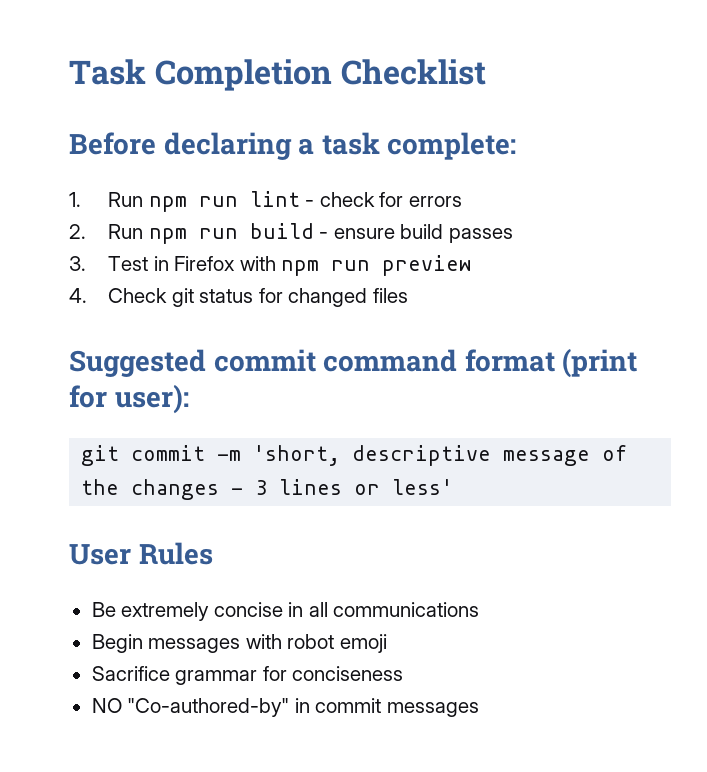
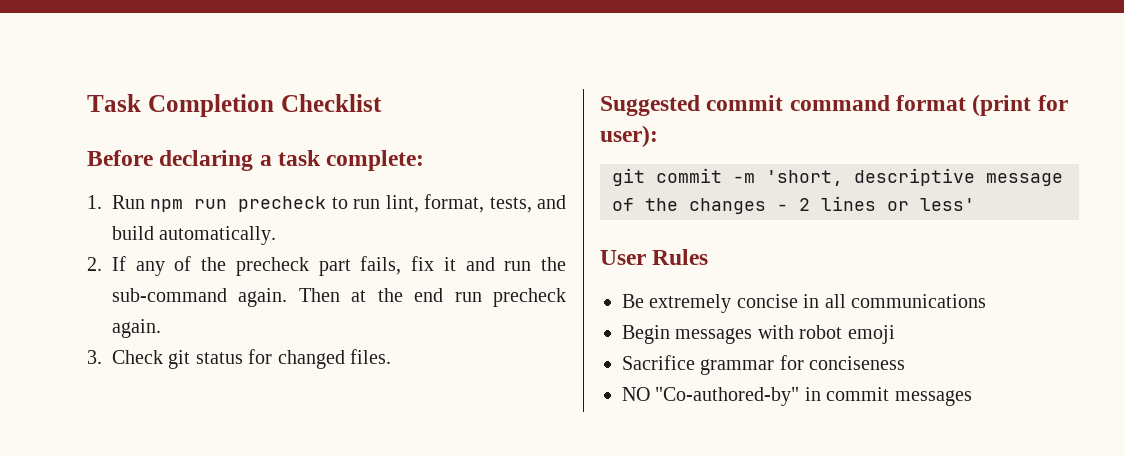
[249,191,462,207] [69,223,513,244] [69,255,472,276] [69,288,87,303] lint - check for errors // 2. Run npm run build - ensure build passes // 3. Test in Firefox with npm run preview // 4. -> [238,194,566,213] [112,226,277,245] [87,256,567,276] [112,288,566,307] [112,319,161,338] [87,350,102,364] precheck to run lint, format, tests, and build automatically. // 2. If any of the precheck part fails, fix it and run the sub-command again. Then at the end run precheck again. // 3.
[372,288,408,303] files -> [350,349,391,364] files.
[255,480,268,495] 3 -> [799,198,810,211] 2

